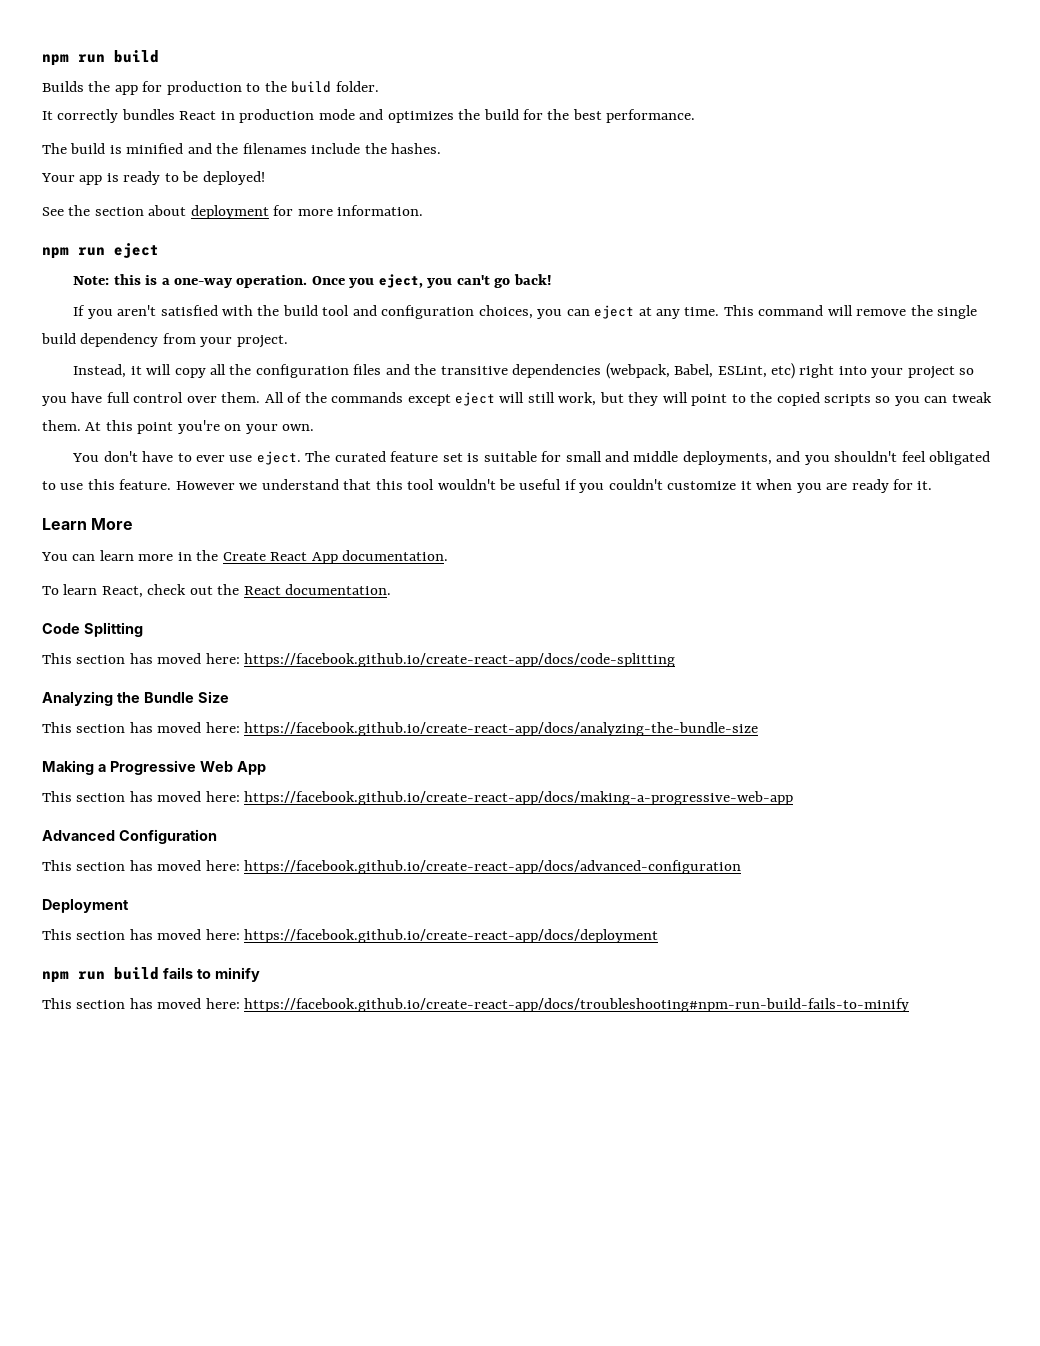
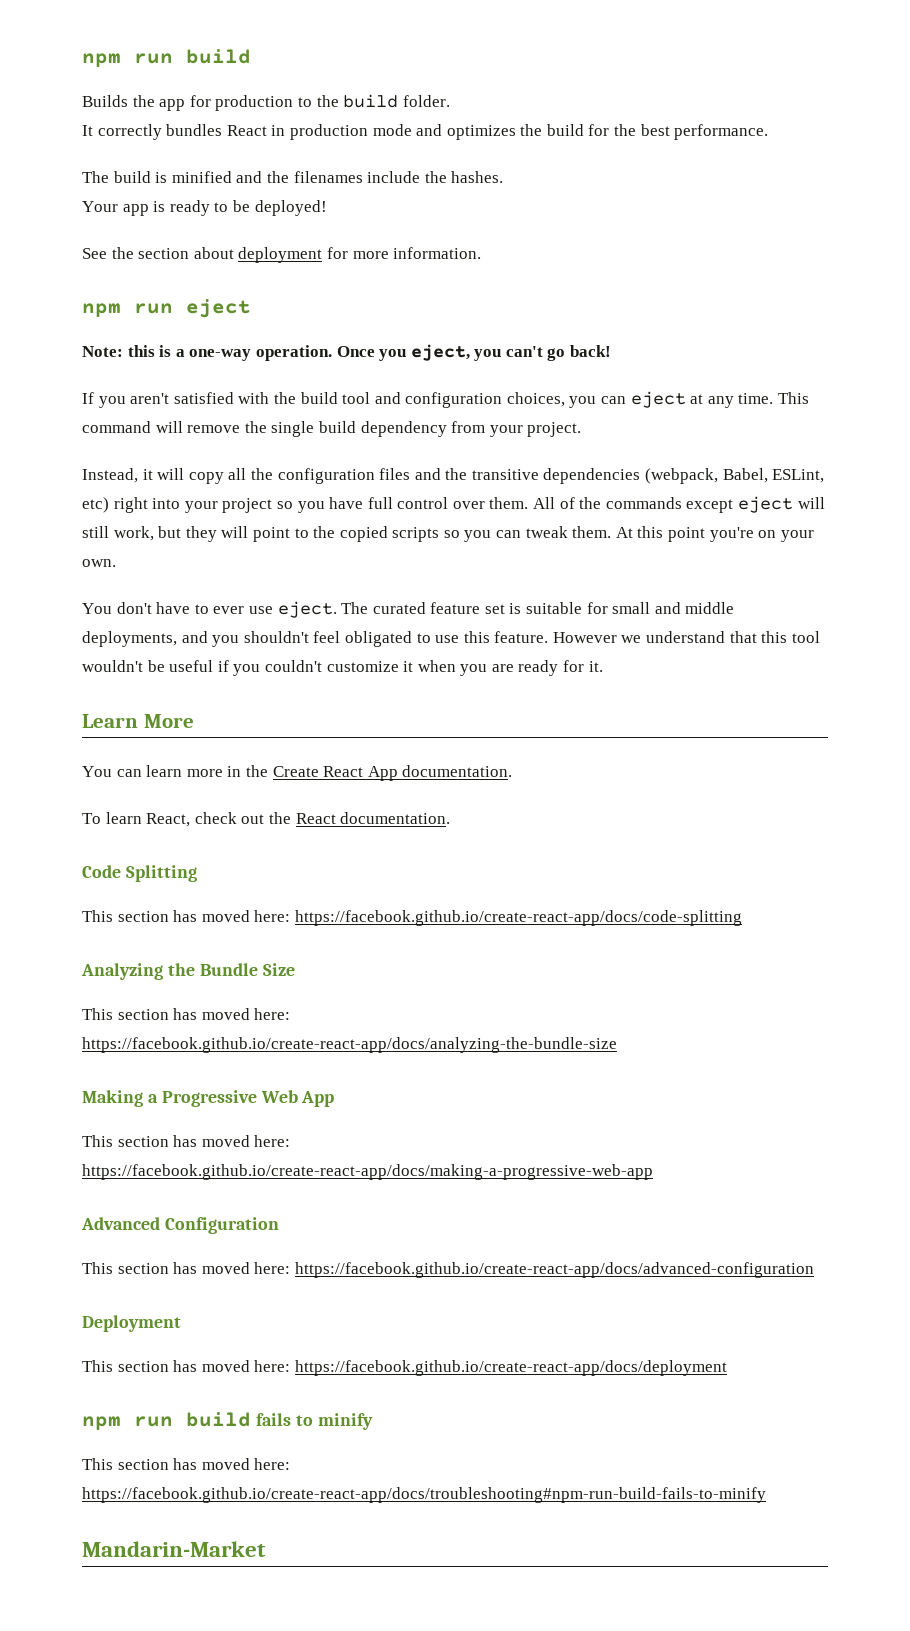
(910, 1005) none -> [82,1541,266,1557] // Mandarin-Market

